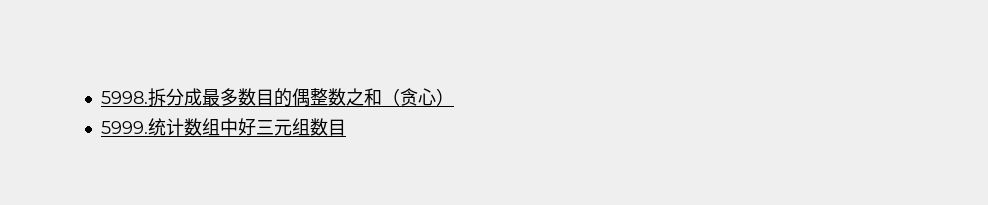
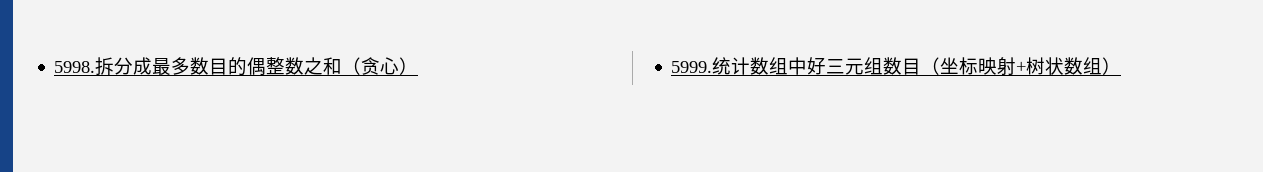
(346, 127) none -> [921,57,1122,76] （坐标映射+树状数组）

